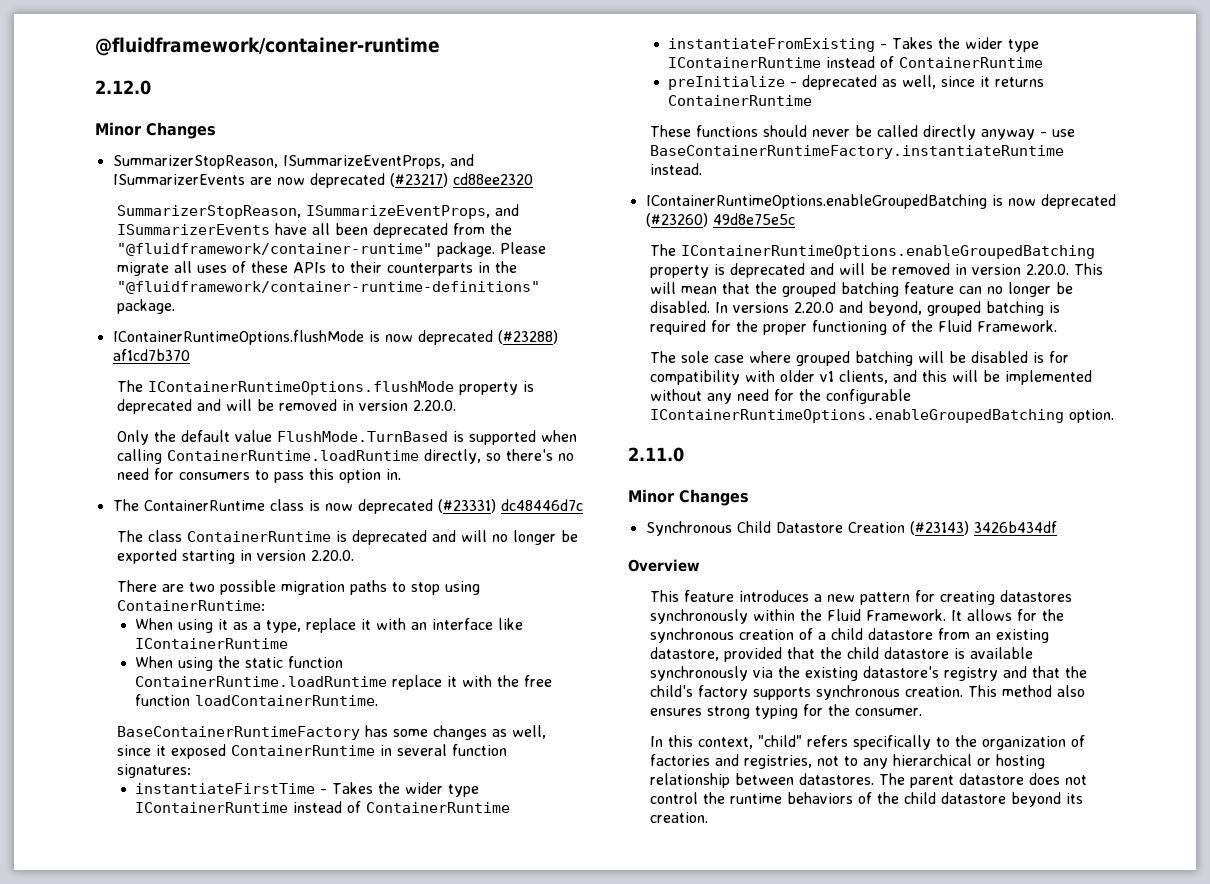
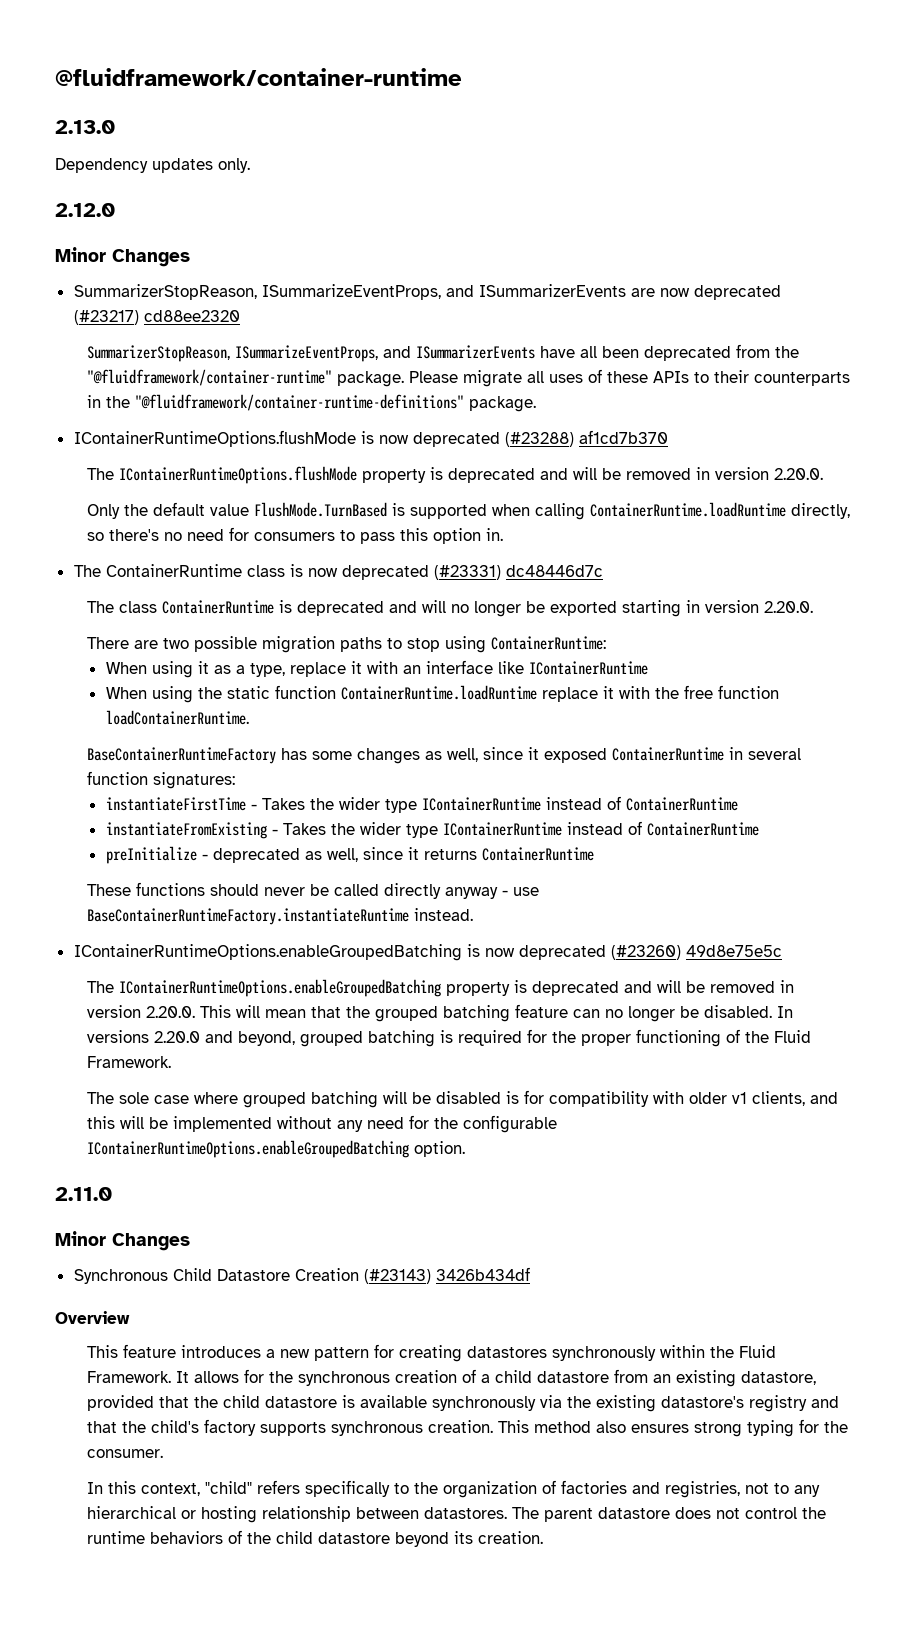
(440, 46) none -> [55,120,115,134] [55,158,250,173] // 2.13.0 // Dependency updates only.

